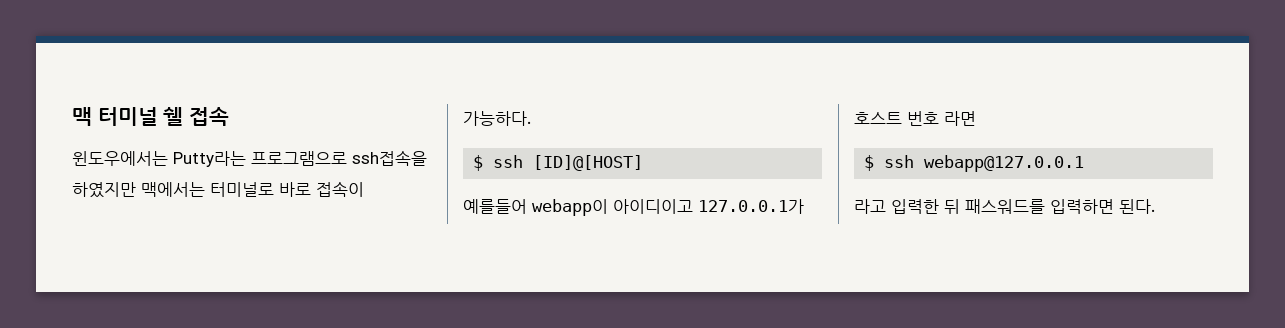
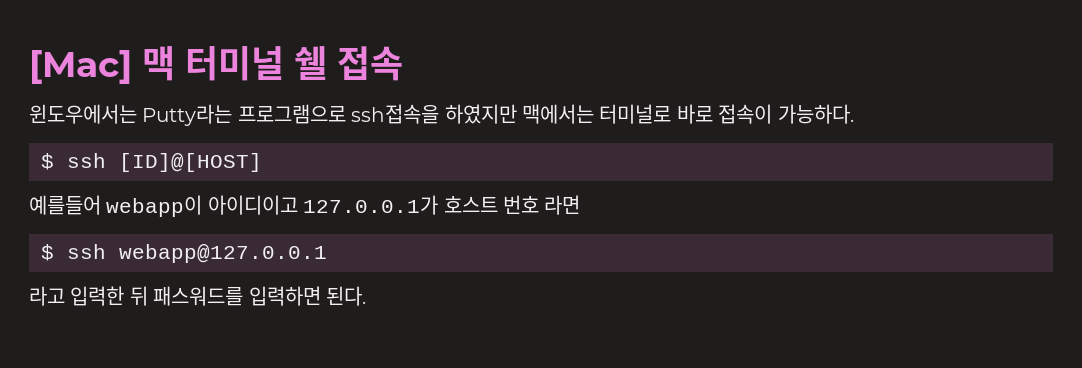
(72, 116) none -> [29,50,132,84] [Mac]

